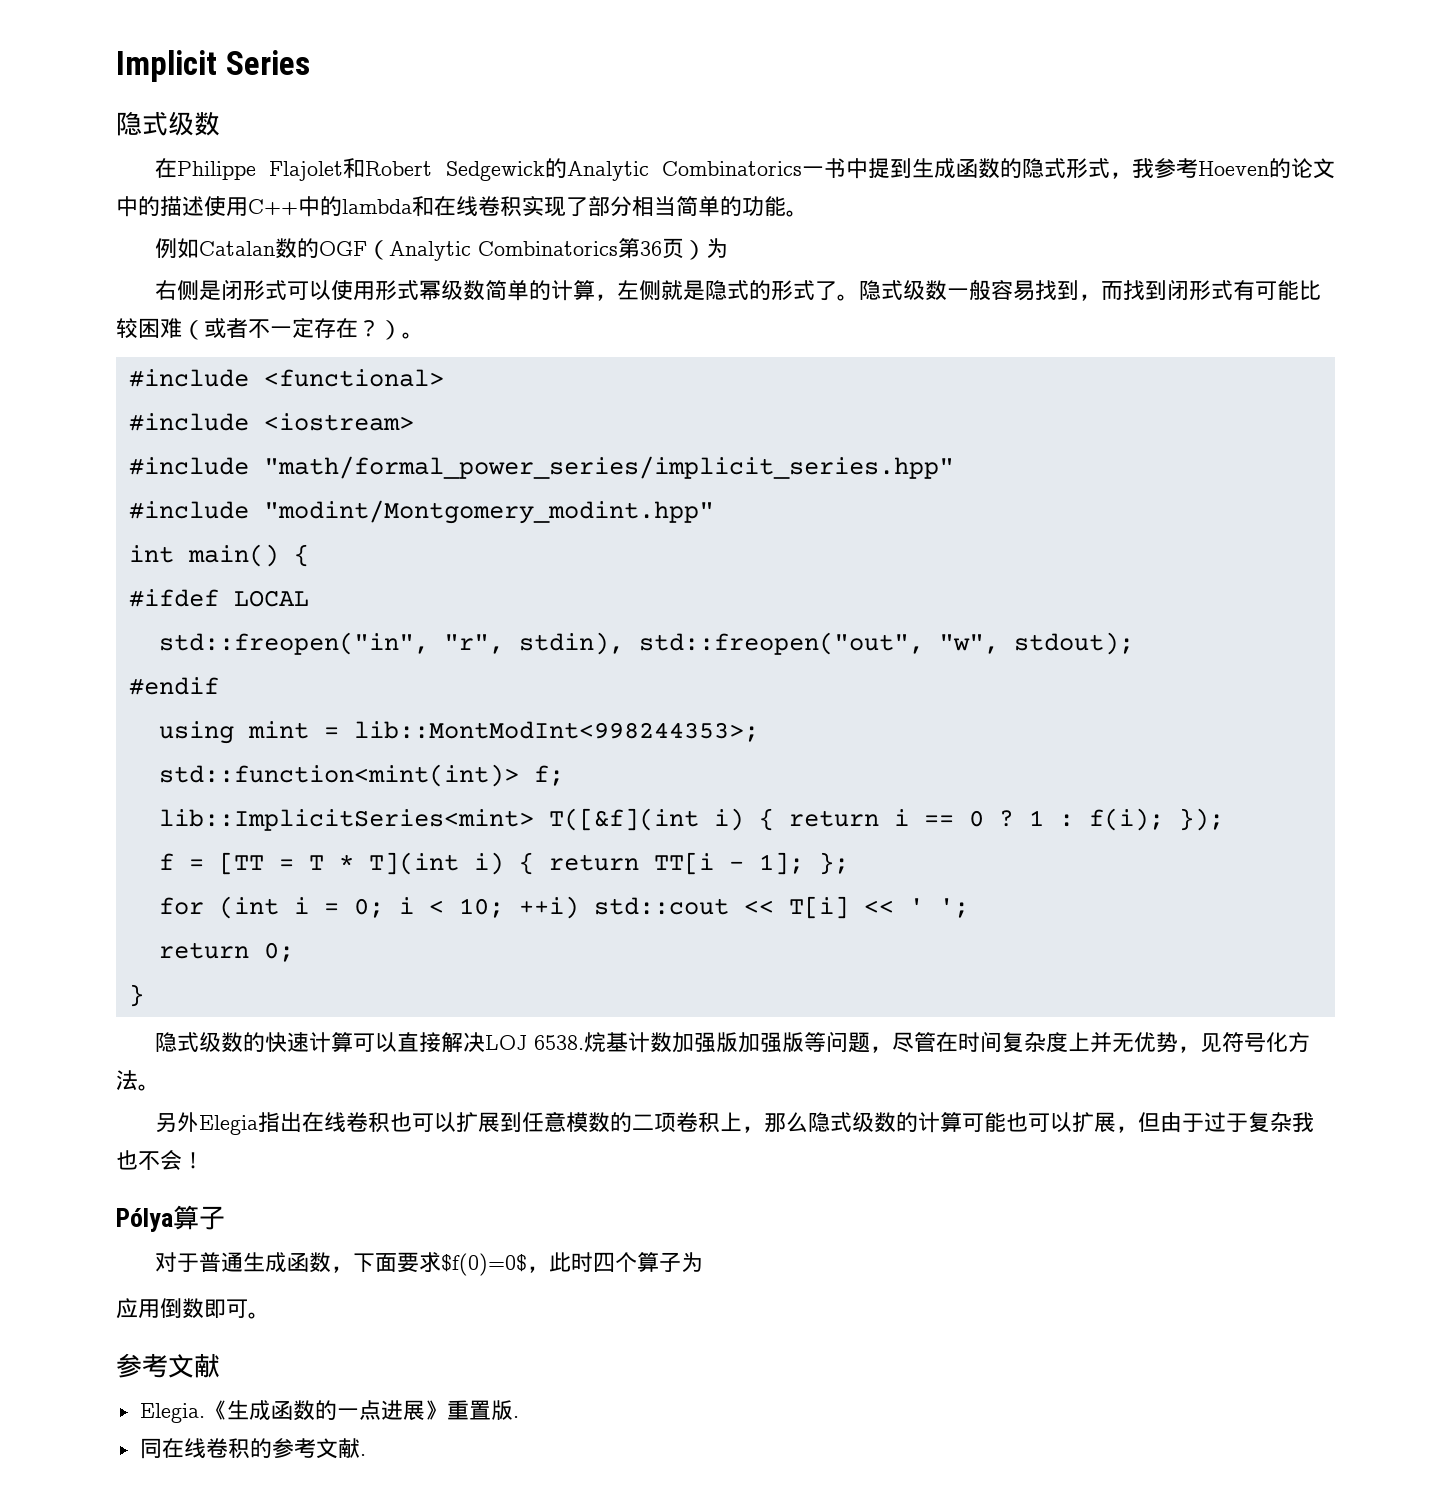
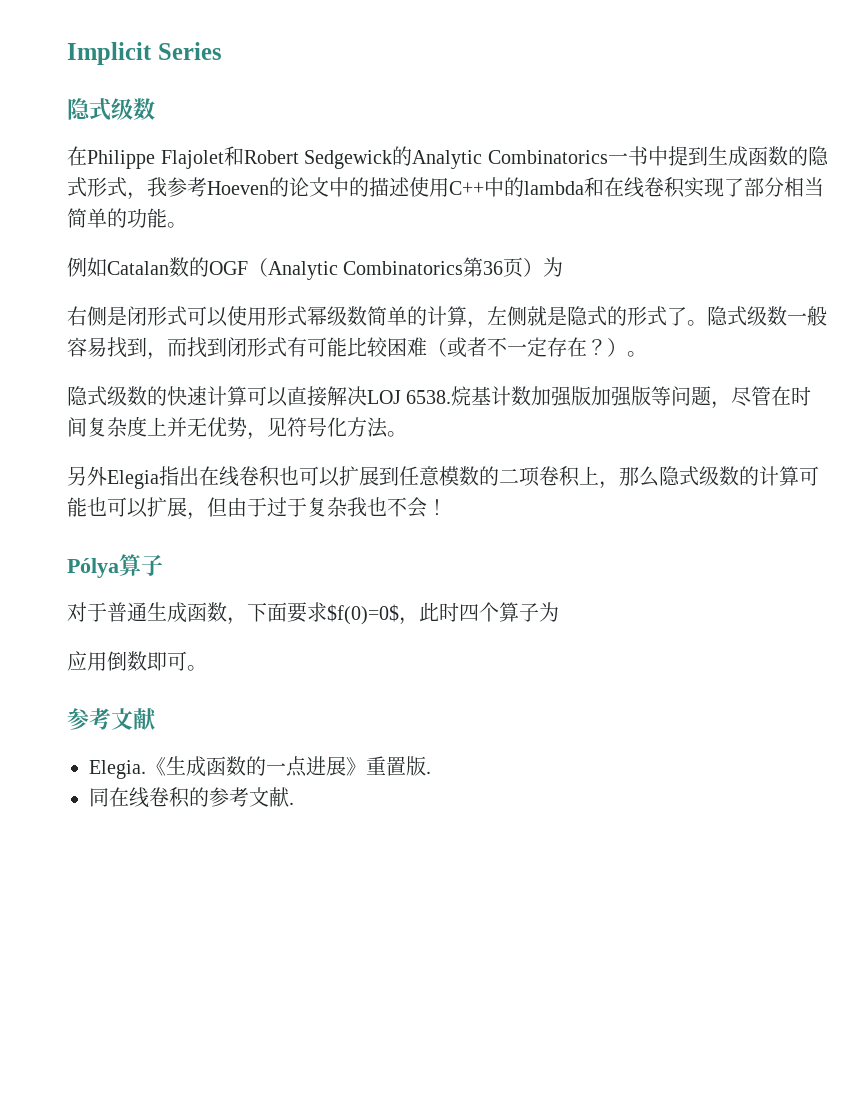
[128,369,444,387] [128,413,414,431] [128,456,954,479] [128,500,714,524] [128,544,309,567] [128,589,309,607] [158,632,1134,655] [128,677,219,695] [158,721,759,744] [158,764,564,787] [158,808,1224,831] [158,852,849,875] [158,896,969,919] [158,942,294,962] [128,984,144,1007] // #include <functional> // #include <iostream> // #include "math/formal_power_series/implicit_series.hpp" // #include "modint/Montgomery_modint.hpp" // int main() { // #ifdef LOCAL // std::freopen("in", "r", stdin), std::freopen("out", "w", stdout); // #endif // using mint = lib::MontModInt<998244353>; // std::function<mint(int)> f; // lib::ImplicitSeries<mint> T([&f](int i) { return i == 0 ? 1 : f(i); }); // f = [TT = T * T](int i) { return TT[i - 1]; }; // for (int i = 0; i < 10; ++i) std::cout << T[i] << ' '; // return 0; // } -> (647, 354) none

